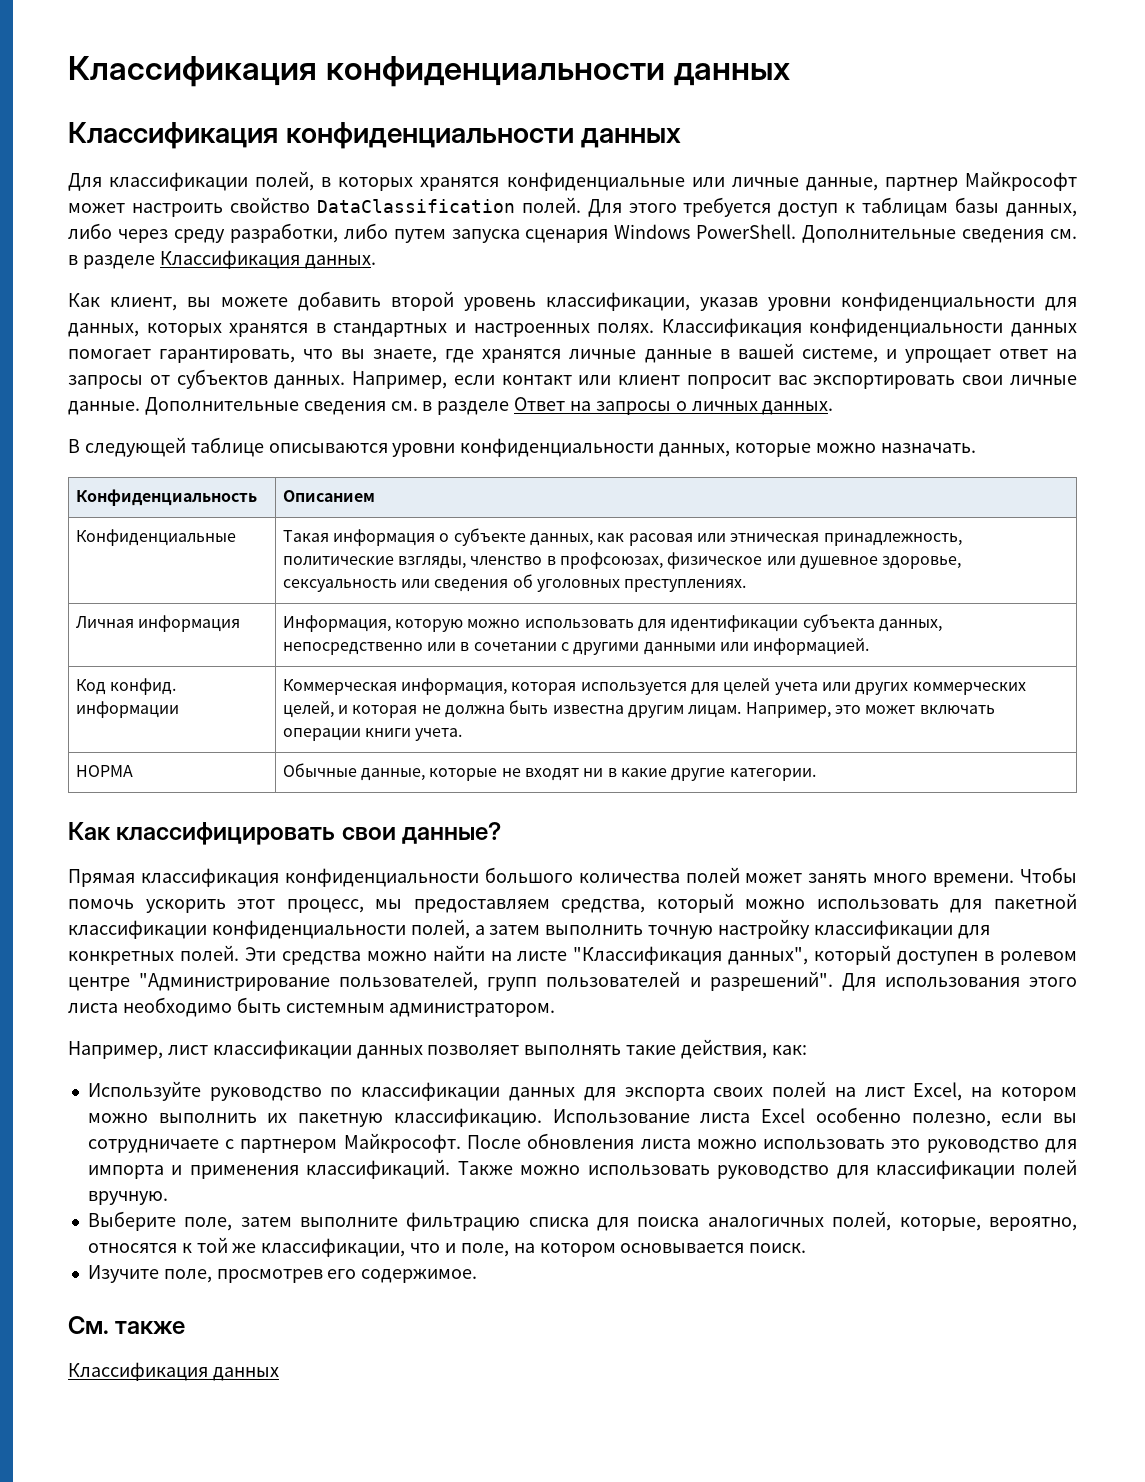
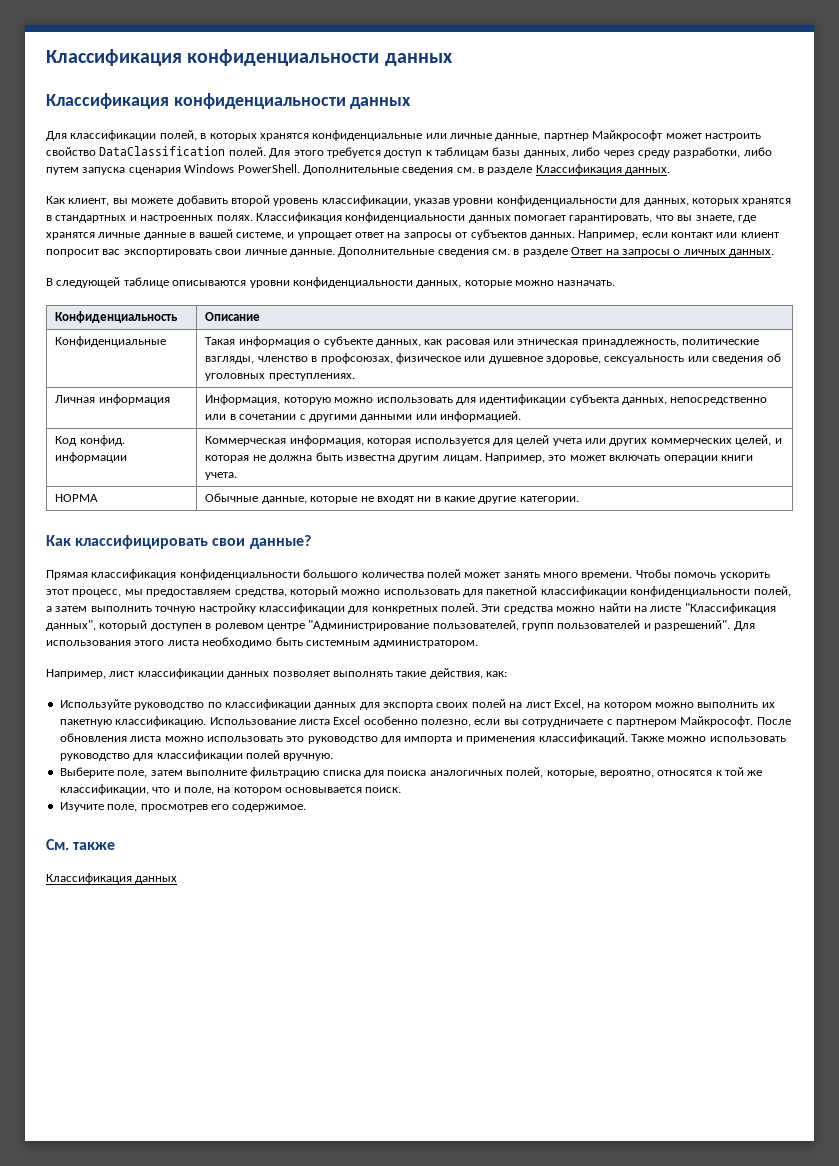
[282,490,375,502] Описанием -> [205,312,261,321] Описание

